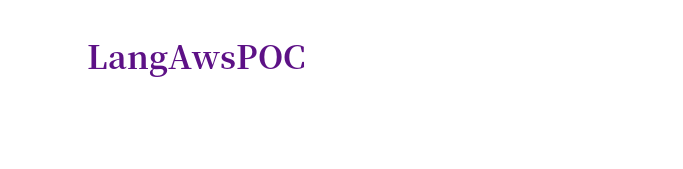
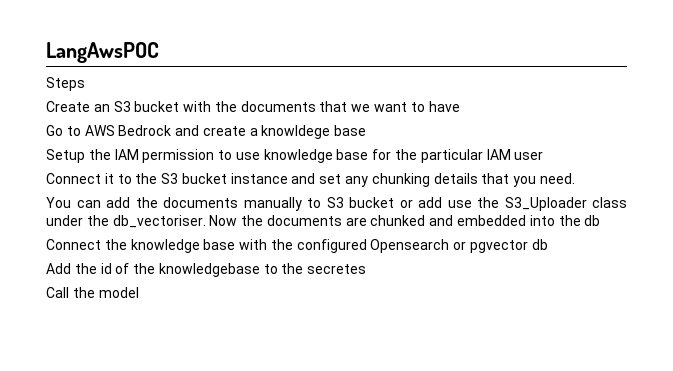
(305, 61) none -> [46,77,85,91] [46,101,460,112] [46,125,367,139] [46,149,544,163] [46,173,575,187] [46,197,627,211] [46,215,601,228] [46,239,548,253] [46,263,367,277] [46,287,139,298] // Steps // Create an S3 bucket with the documents that we want to have // Go to AWS Bedrock and create a knowldege base // Setup the IAM permission to use knowledge base for the particular IAM user // Connect it to the S3 bucket instance and set any chunking details that you need. // You can add the documents manually to S3 bucket or add use the S3_Uploader class under the db_vectoriser. Now the documents are chunked and embedded into the db // Connect the knowledge base with the configured Opensearch or pgvector db // Add the id of the knowledgebase to the secretes // Call the model

